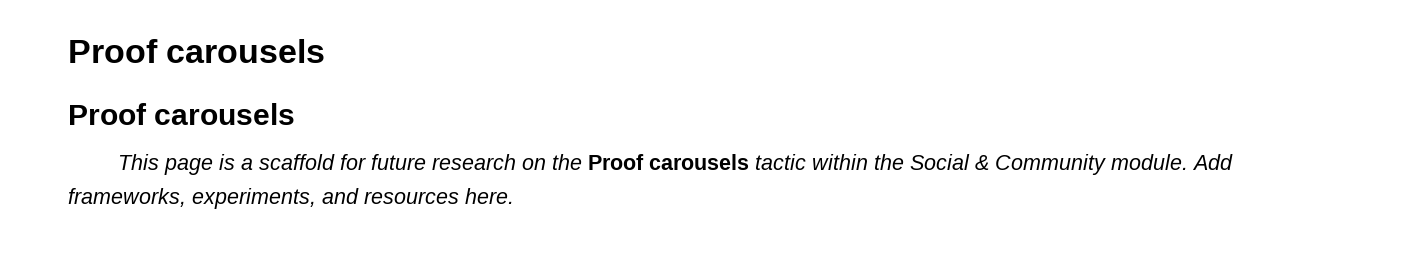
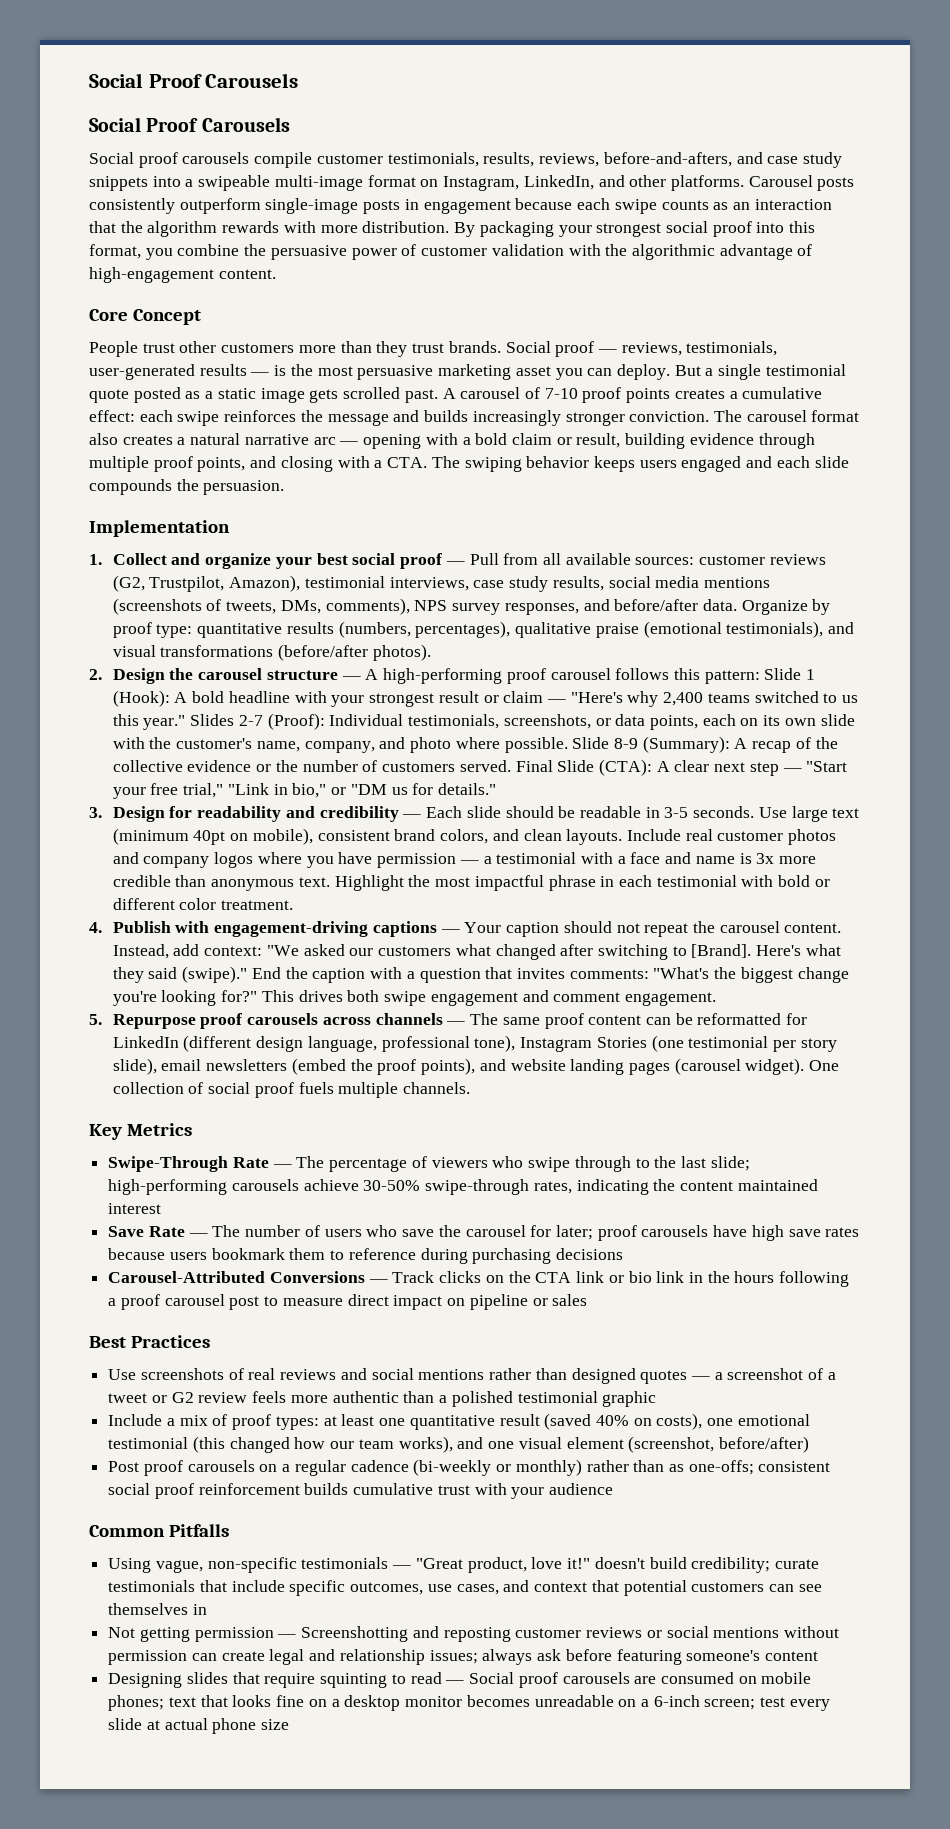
[68,39,326,63] [68,103,296,125] [117,154,1233,175] [68,188,514,209] Proof carousels // Proof carousels // This page is a scaffold for future research on the Proof carousels tactic within the Social & Community module. Add frameworks, experiments, and resources here. -> [89,73,299,88] [89,117,290,132] [89,152,842,168] [89,175,855,191] [89,198,832,214] [89,221,816,237] [89,244,813,260] [89,267,276,283] [89,309,201,325] [89,341,778,357] [89,364,846,380] [89,387,823,403] [89,410,860,426] [89,433,815,449] [89,456,849,472] [89,479,285,495] [89,520,230,537] [89,553,826,569] [112,575,771,592] [112,598,831,615] [112,621,855,638] [112,644,431,661] [89,668,816,684] [112,690,859,707] [112,713,855,730] [112,736,838,753] [112,759,848,776] [112,783,497,799] [89,806,860,822] [112,828,837,845] [112,852,817,868] [112,875,830,891] [112,898,294,910] [89,921,842,937] [112,944,841,960] [112,966,849,983] [112,990,717,1006] [89,1013,808,1029] [112,1035,837,1052] [112,1058,840,1075] [112,1082,471,1098] [89,1123,192,1140] [108,1156,750,1172] [108,1179,818,1195] [108,1203,162,1214] [108,1225,860,1241] [108,1248,624,1264] [108,1271,850,1287] [108,1294,588,1310] [89,1335,210,1348] [108,1368,836,1384] [108,1391,657,1407] [108,1413,810,1430] [108,1436,809,1453] [108,1459,831,1476] [108,1483,614,1499] [89,1524,229,1537] [108,1557,819,1573] [108,1580,822,1596] [108,1603,207,1615] [108,1626,839,1642] [108,1649,818,1665] [108,1672,812,1688] [108,1695,830,1711] [108,1718,290,1734] Social Proof Carousels // Social Proof Carousels // Social proof carousels compile customer testimonials, results, reviews, before-and-afters, and case study snippets into a swipeable multi-image format on Instagram, LinkedIn, and other platforms. Carousel posts consistently outperform single-image posts in engagement because each swipe counts as an interaction that the algorithm rewards with more distribution. By packaging your strongest social proof into this format, you combine the persuasive power of customer validation with the algorithmic advantage of high-engagement content. // Core Concept // People trust other customers more than they trust brands. Social proof — reviews, testimonials, user-generated results — is the most persuasive marketing asset you can deploy. But a single testimonial quote posted as a static image gets scrolled past. A carousel of 7-10 proof points creates a cumulative effect: each swipe reinforces the message and builds increasingly stronger conviction. The carousel format also creates a natural narrative arc — opening with a bold claim or result, building evidence through multiple proof points, and closing with a CTA. The swiping behavior keeps users engaged and each slide compounds the persuasion. // Implementation // 1. Collect and organize your best social proof — Pull from all available sources: customer reviews (G2, Trustpilot, Amazon), testimonial interviews, case study results, social media mentions (screenshots of tweets, DMs, comments), NPS survey responses, and before/after data. Organize by proof type: quantitative results (numbers, percentages), qualitative praise (emotional testimonials), and visual transformations (before/after photos). // 2. Design the carousel structure — A high-performing proof carousel follows this pattern: Slide 1 (Hook): A bold headline with your strongest result or claim — "Here's why 2,400 teams switched to us this year." Slides 2-7 (Proof): Individual testimonials, screenshots, or data points, each on its own slide with the customer's name, company, and photo where possible. Slide 8-9 (Summary): A recap of the collective evidence or the number of customers served. Final Slide (CTA): A clear next step — "Start your free trial," "Link in bio," or "DM us for details." // 3. Design for readability and credibility — Each slide should be readable in 3-5 seconds. Use large text (minimum 40pt on mobile), consistent brand colors, and clean layouts. Include real customer photos and company logos where you have permission — a testimonial with a face and name is 3x more credible than anonymous text. Highlight the most impactful phrase in each testimonial with bold or different color treatment. // 4. Publish with engagement-driving captions — Your caption should not repeat the carousel content. Instead, add context: "We asked our customers what changed after switching to [Brand]. Here's what they said (swipe)." End the caption with a question that invites comments: "What's the biggest change you're looking for?" This drives both swipe engagement and comment engagement. // 5. Repurpose proof carousels across channels — The same proof content can be reformatted for LinkedIn (different design language, professional tone), Instagram Stories (one testimonial per story slide), email newsletters (embed the proof points), and website landing pages (carousel widget). One collection of social proof fuels multiple channels. // Key Metrics // Swipe-Through Rate — The percentage of viewers who swipe through to the last slide; high-performing carousels achieve 30-50% swipe-through rates, indicating the content maintained interest // Save Rate — The number of users who save the carousel for later; proof carousels have high save rates because users bookmark them to reference during purchasing decisions // Carousel-Attributed Conversions — Track clicks on the CTA link or bio link in the hours following a proof carousel post to measure direct impact on pipeline or sales // Best Practices // Use screenshots of real reviews and social mentions rather than designed quotes — a screenshot of a tweet or G2 review feels more authentic than a polished testimonial graphic // Include a mix of proof types: at least one quantitative result (saved 40% on costs), one emotional testimonial (this changed how our team works), and one visual element (screenshot, before/after) // Post proof carousels on a regular cadence (bi-weekly or monthly) rather than as one-offs; consistent social proof reinforcement builds cumulative trust with your audience // Common Pitfalls // Using vague, non-specific testimonials — "Great product, love it!" doesn't build credibility; curate testimonials that include specific outcomes, use cases, and context that potential customers can see themselves in // Not getting permission — Screenshotting and reposting customer reviews or social mentions without permission can create legal and relationship issues; always ask before featuring someone's content // Designing slides that require squinting to read — Social proof carousels are consumed on mobile phones; text that looks fine on a desktop monitor becomes unreadable on a 6-inch screen; test every slide at actual phone size

